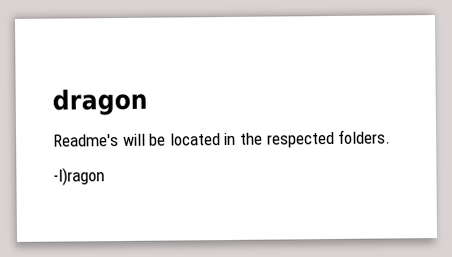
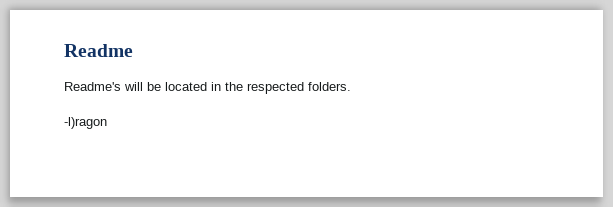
[52,88,148,116] dragon -> [64,44,133,57] Readme

